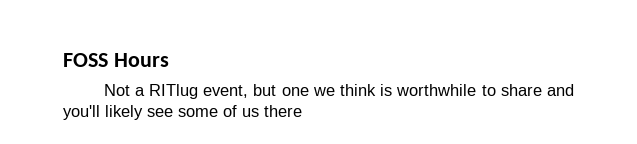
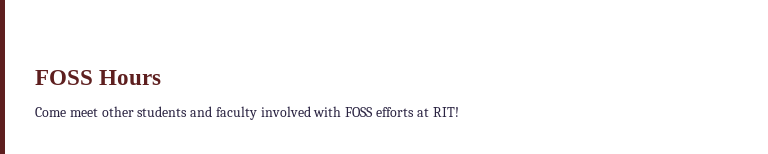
[103,84,575,99] [63,105,302,120] Not a RITlug event, but one we think is worthwhile to share and you'll likely see some of us there -> [35,106,459,120] Come meet other students and faculty involved with FOSS efforts at RIT!

